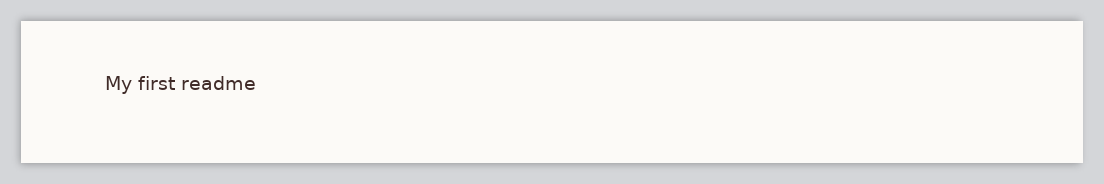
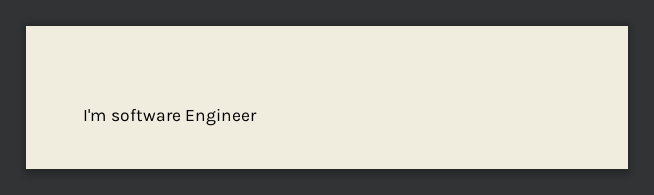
[105,76,256,94] My first readme -> [83,108,258,126] I'm software Engineer

